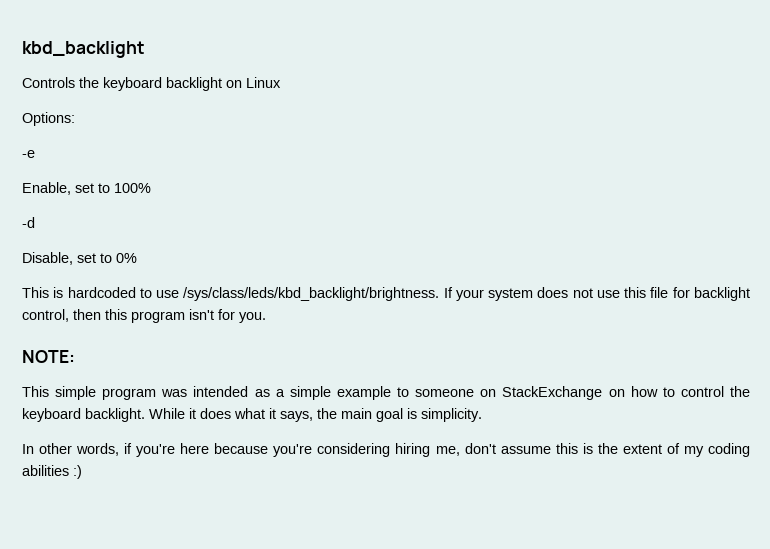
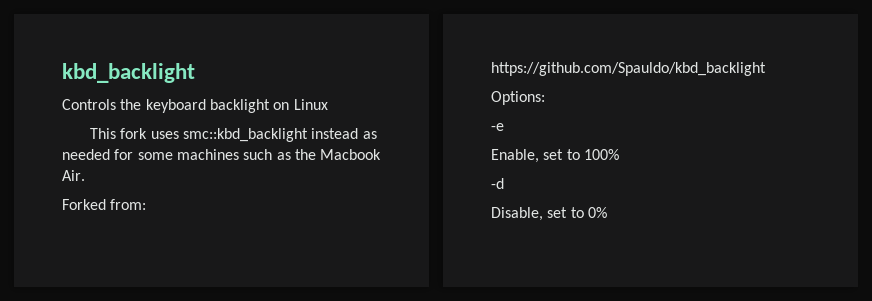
(281, 82) none -> [90,128,377,142] [62,149,382,160] [62,170,85,181] [62,199,147,210] [491,62,766,76] // This fork uses smc::kbd_backlight instead as needed for some machines such as the Macbook Air. // Forked from: https://github.com/Spauldo/kbd_backlight
[22,287,750,301] [22,309,266,323] [22,350,75,363] [22,386,751,400] [22,408,482,422] [22,443,751,457] [22,465,82,479] // This is hardcoded to use /sys/class/leds/kbd_backlight/brightness. If your system does not use this file for backlight control, then this program isn't for you. // NOTE: // This simple program was intended as a simple example to someone on StackExchange on how to control the keyboard backlight. While it does what it says, the main goal is simplicity. // In other words, if you're here because you're considering hiring me, don't assume this is the extent of my coding abilities :) -> (607, 212) none

